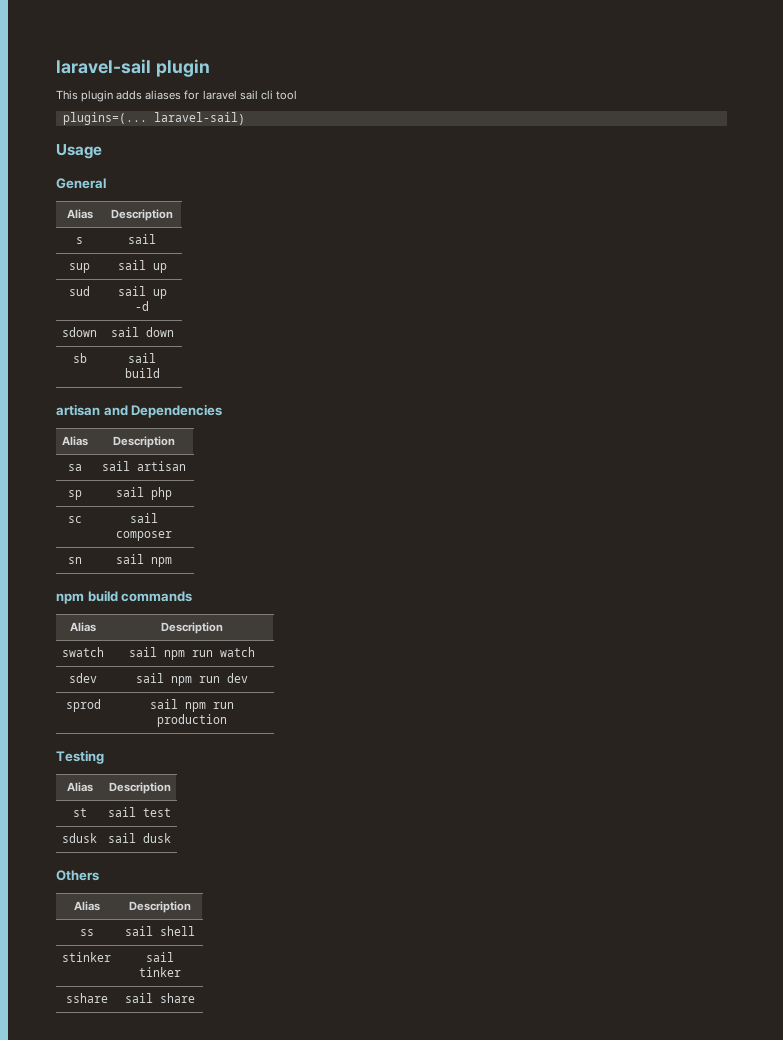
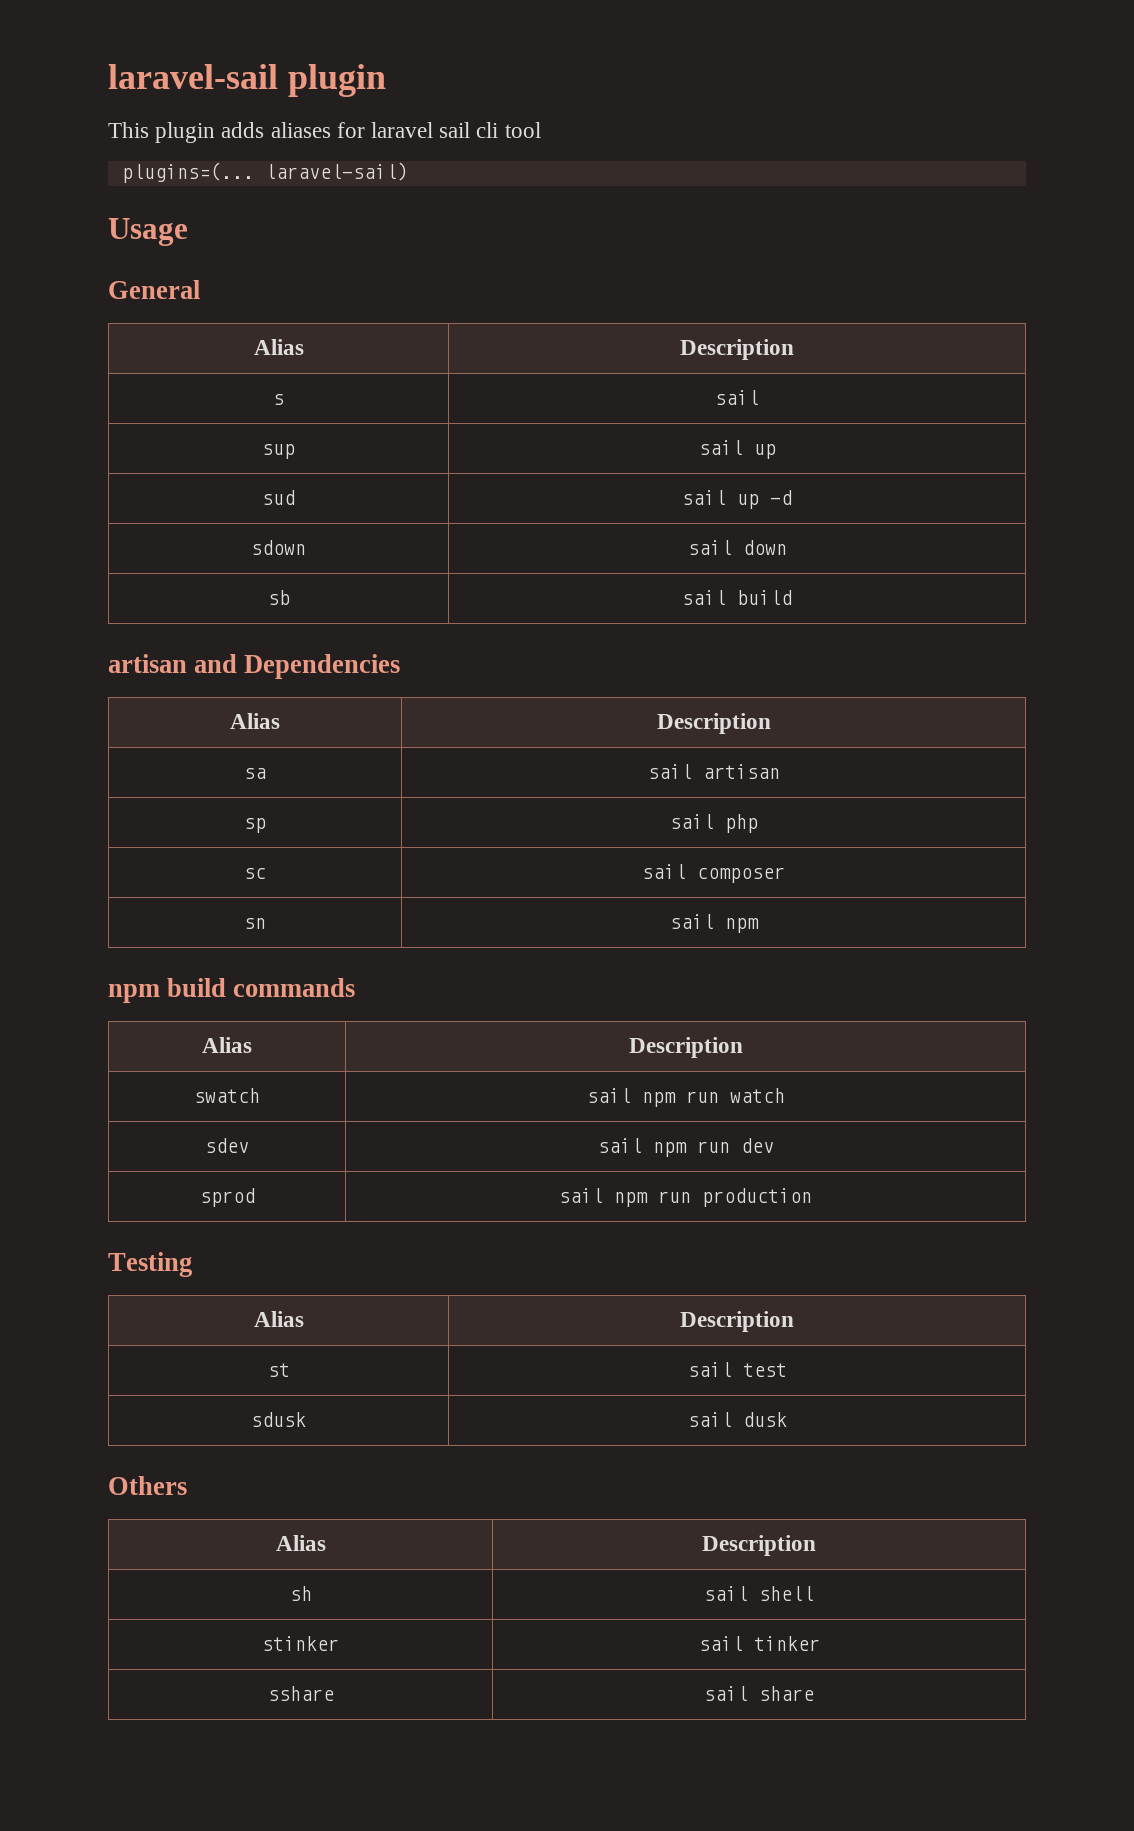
[79,929,94,936] ss -> [289,1586,312,1601] sh

